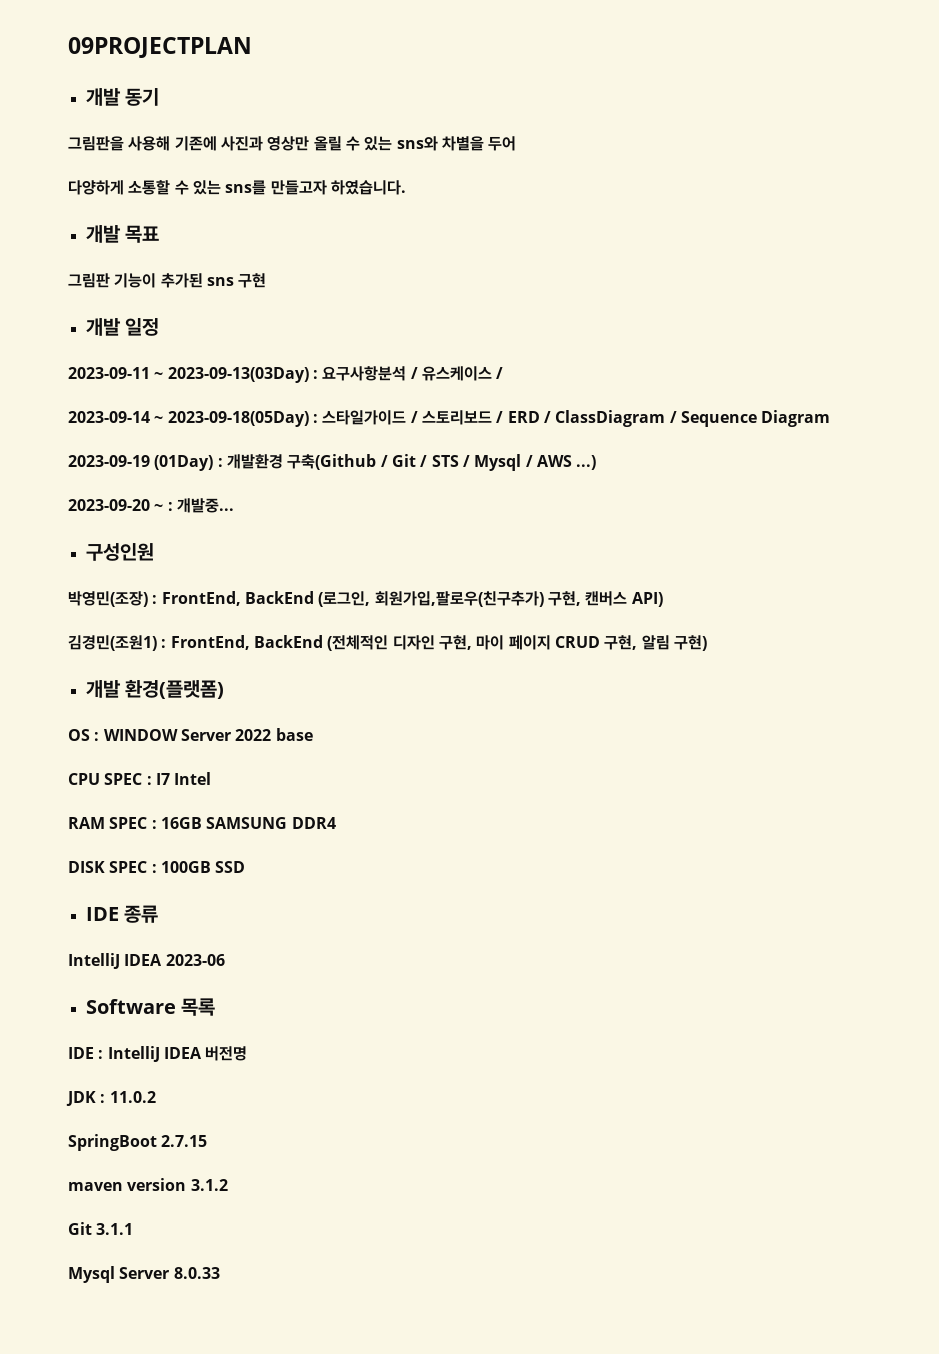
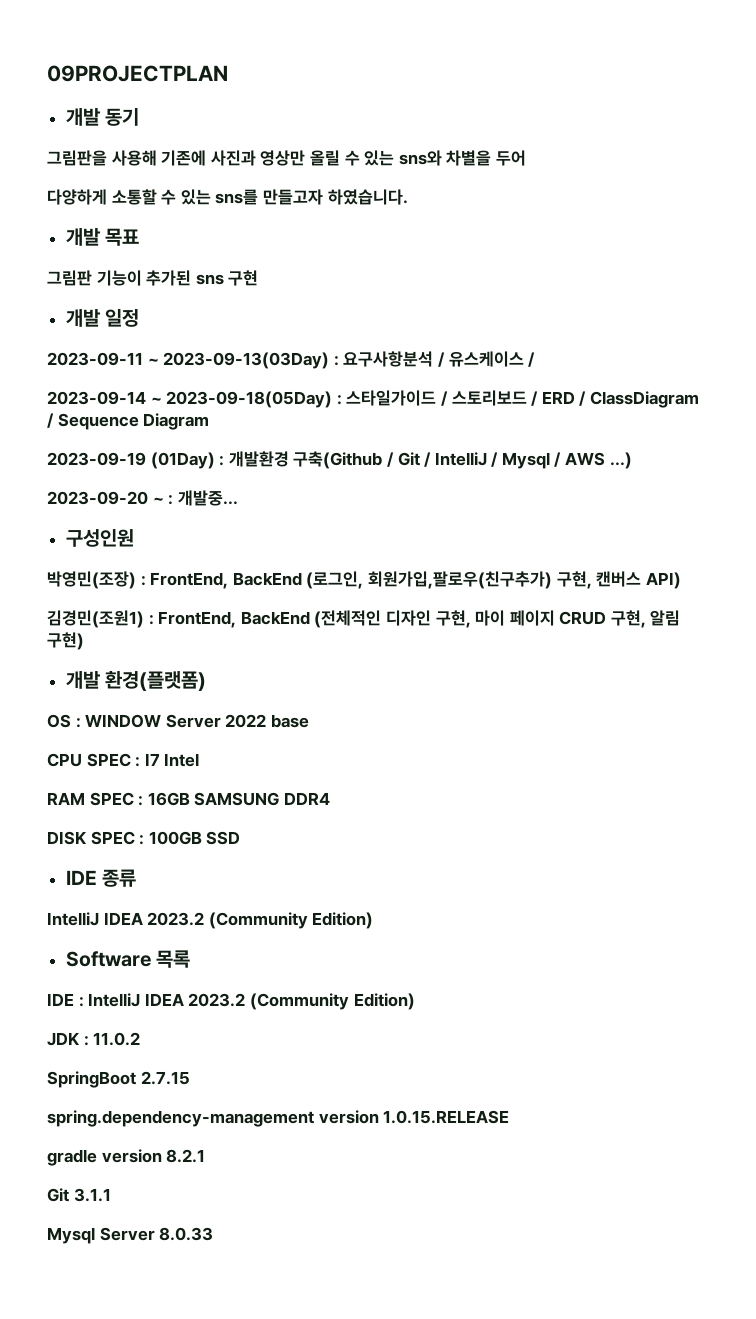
[431,455,459,467] STS -> [434,452,487,466] IntelliJ
[165,954,225,966] 2023-06 -> [147,912,374,929] 2023.2 (Community Edition)
[205,1046,248,1061] 버전명 -> [188,993,415,1010] 2023.2 (Community Edition)
[68,1178,228,1191] maven version 3.1.2 -> [47,1110,510,1127] [47,1149,206,1166] spring.dependency-management version 1.0.15.RELEASE // gradle version 8.2.1

